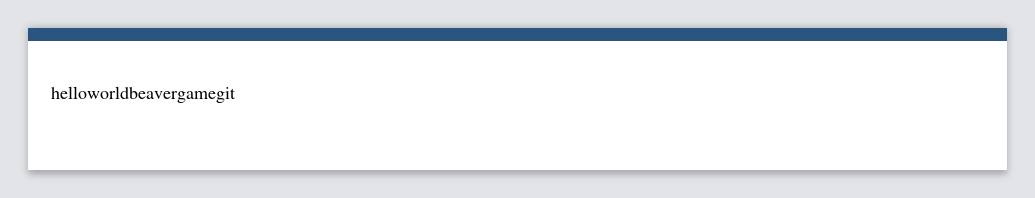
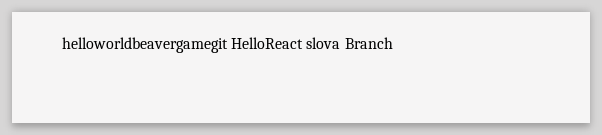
(236, 94) none -> [231,37,393,49] HelloReact slova Branch

